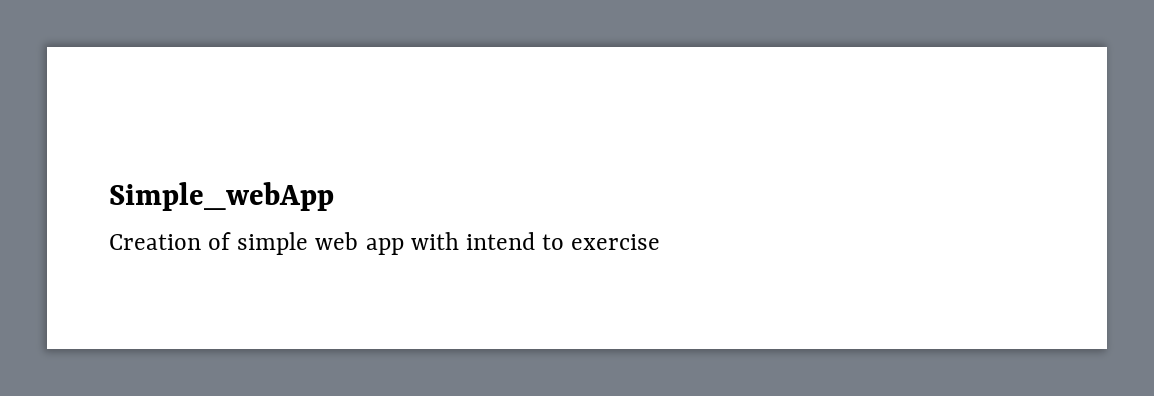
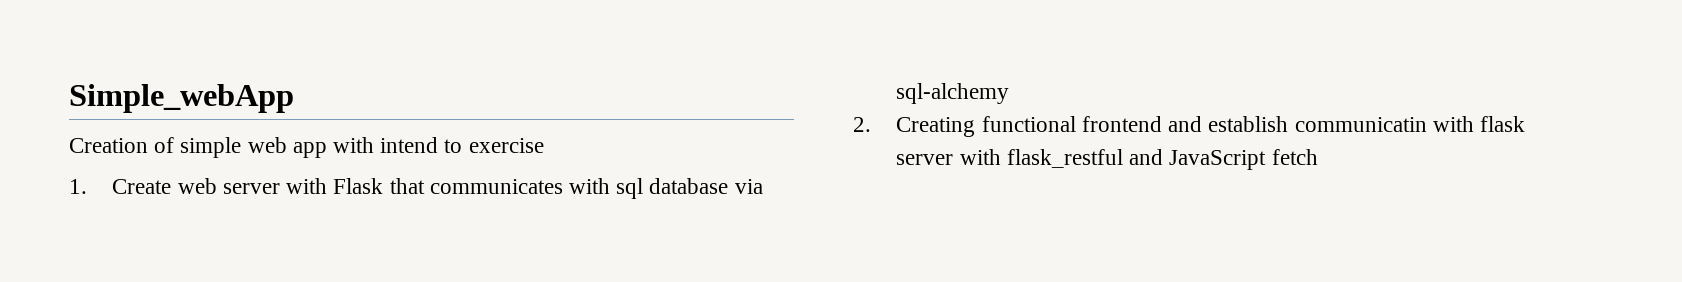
(661, 242) none -> [69,178,763,199] [896,83,1010,104] [853,116,1525,137] [896,149,1318,170] // 1. Create web server with Flask that communicates with sql database via sql-alchemy // 2. Creating functional frontend and establish communicatin with flask server with flask_restful and JavaScript fetch

